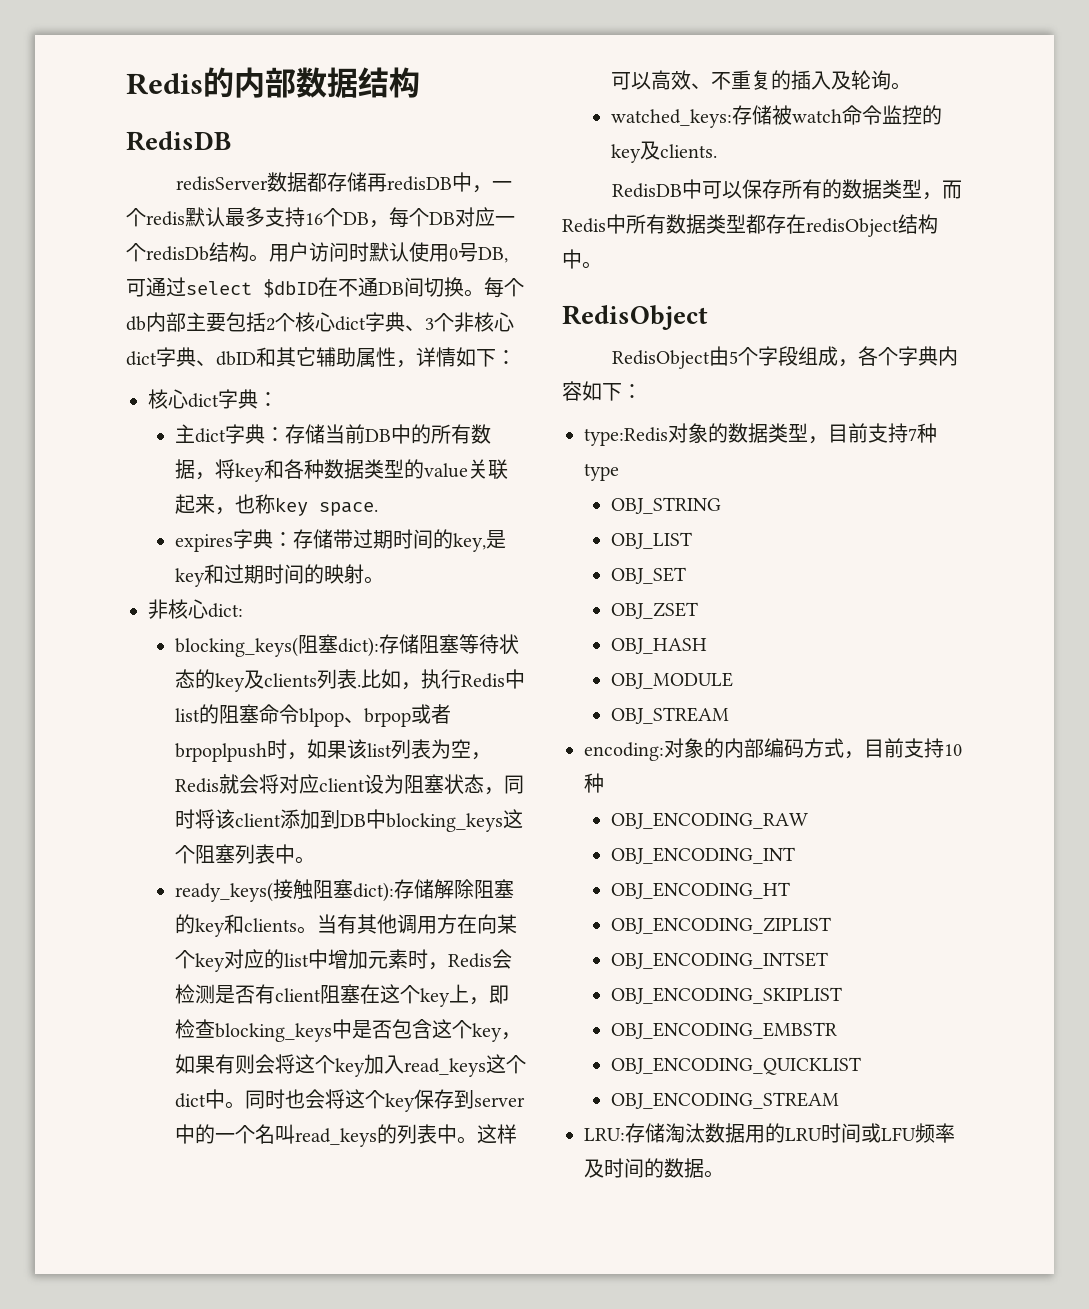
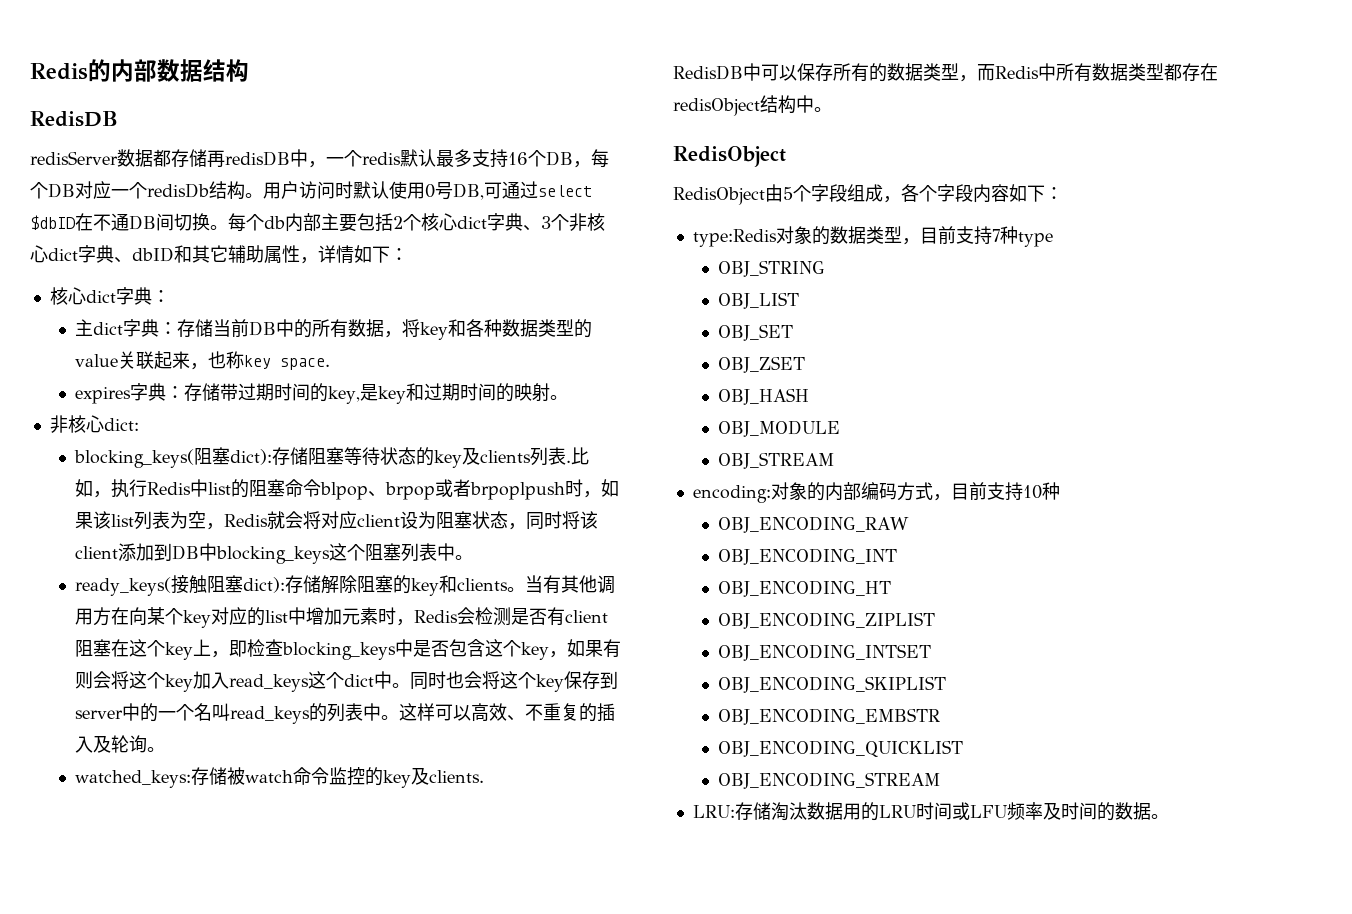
[917,346,938,366] 典 -> [955,184,973,202] 段

